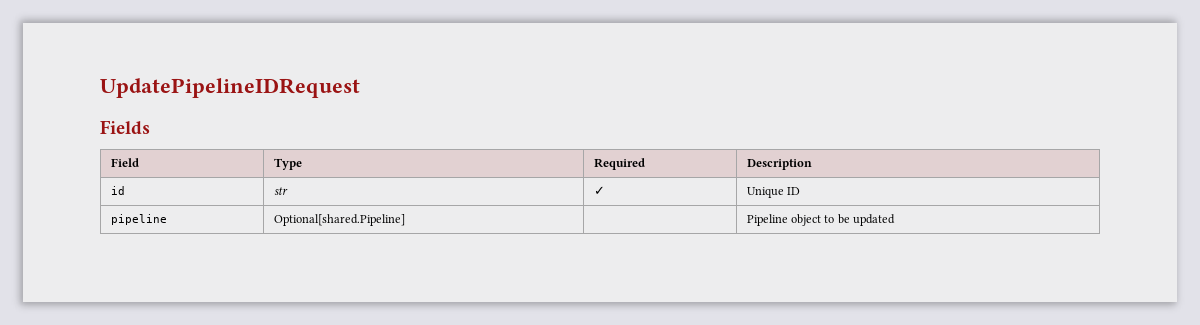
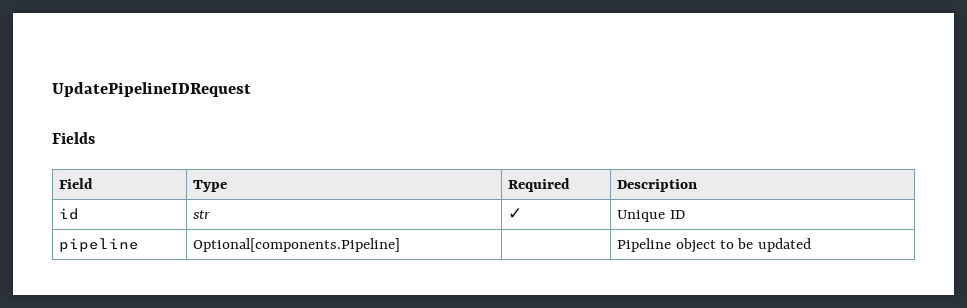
[273,214,405,226] Optional[shared.Pipeline] -> [193,238,401,252] Optional[components.Pipeline]

